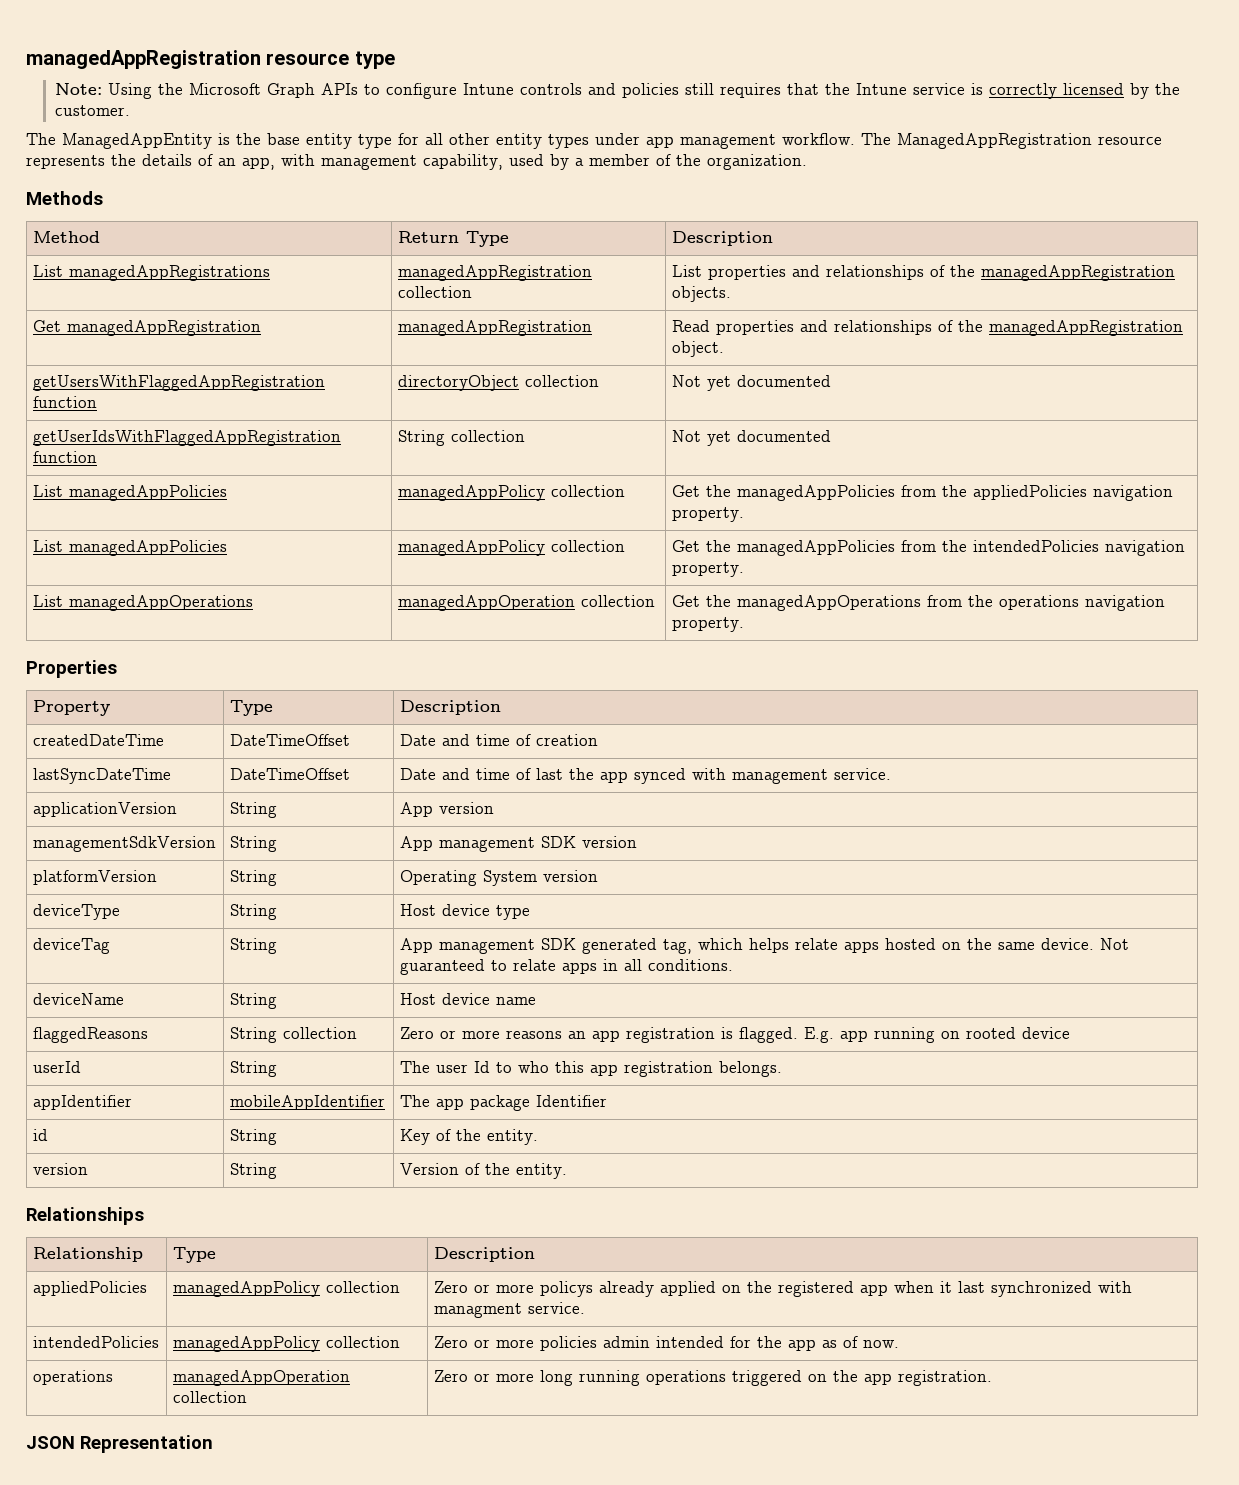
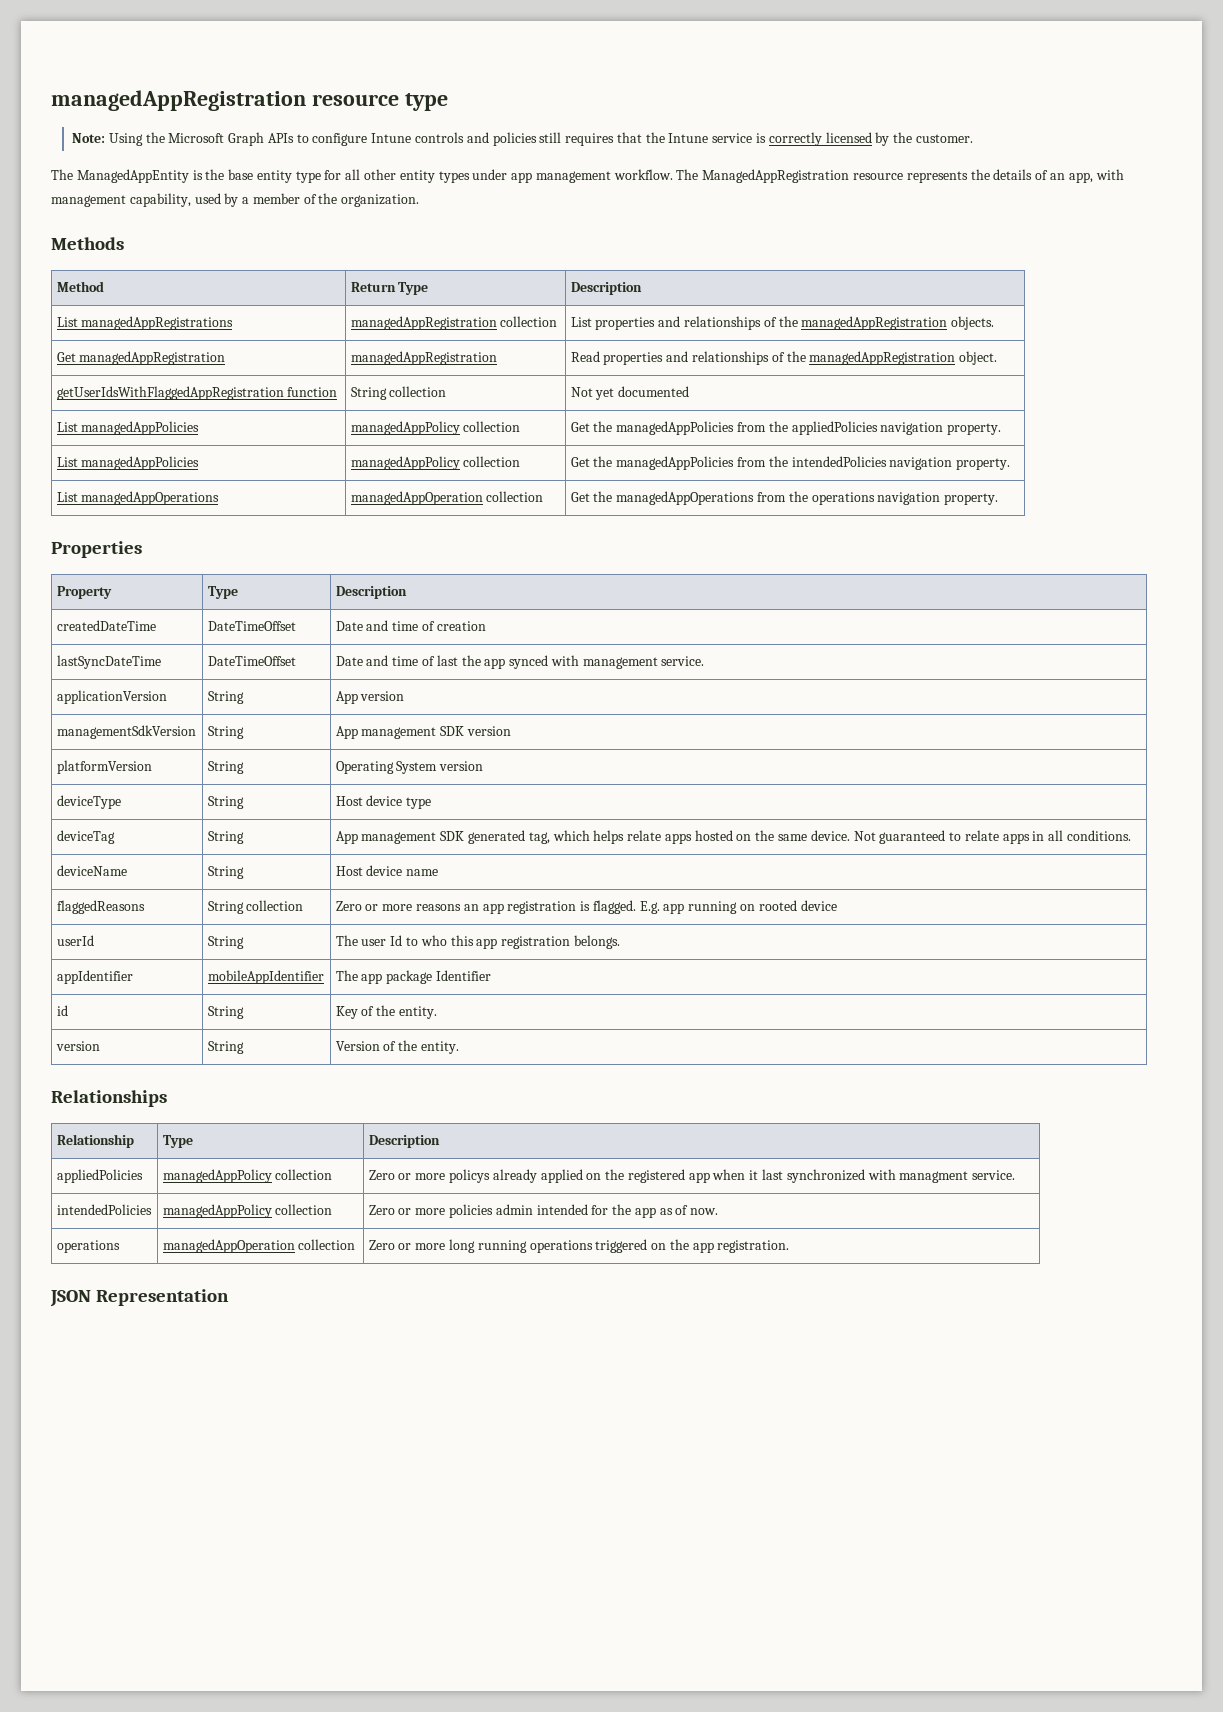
[32,375,325,391] [32,396,97,408] [397,375,599,391] [671,375,831,391] // getUsersWithFlaggedAppRegistration function | directoryObject collection | Not yet documented -> (998, 358) none

